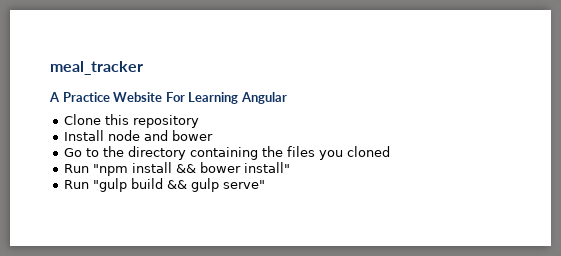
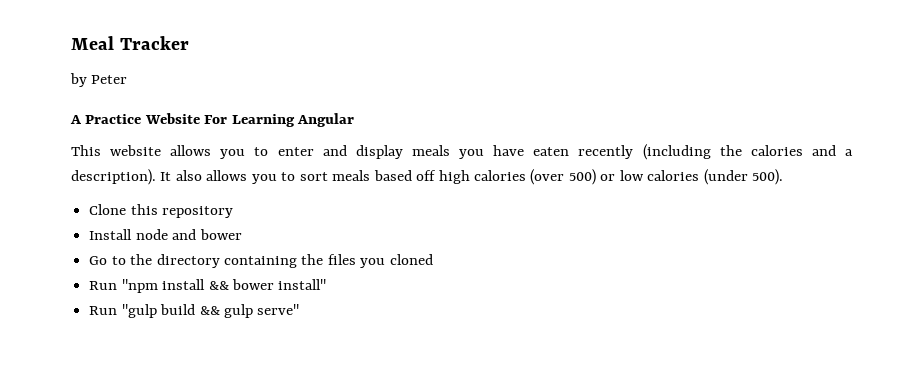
[50,61,143,75] meal_tracker -> [71,36,189,50] [70,73,128,87] Meal Tracker // by Peter
(287, 98) none -> [71,144,854,160] [71,169,784,185] // This website allows you to enter and display meals you have eaten recently (including the calories and a description). It also allows you to sort meals based off high calories (over 500) or low calories (under 500).

